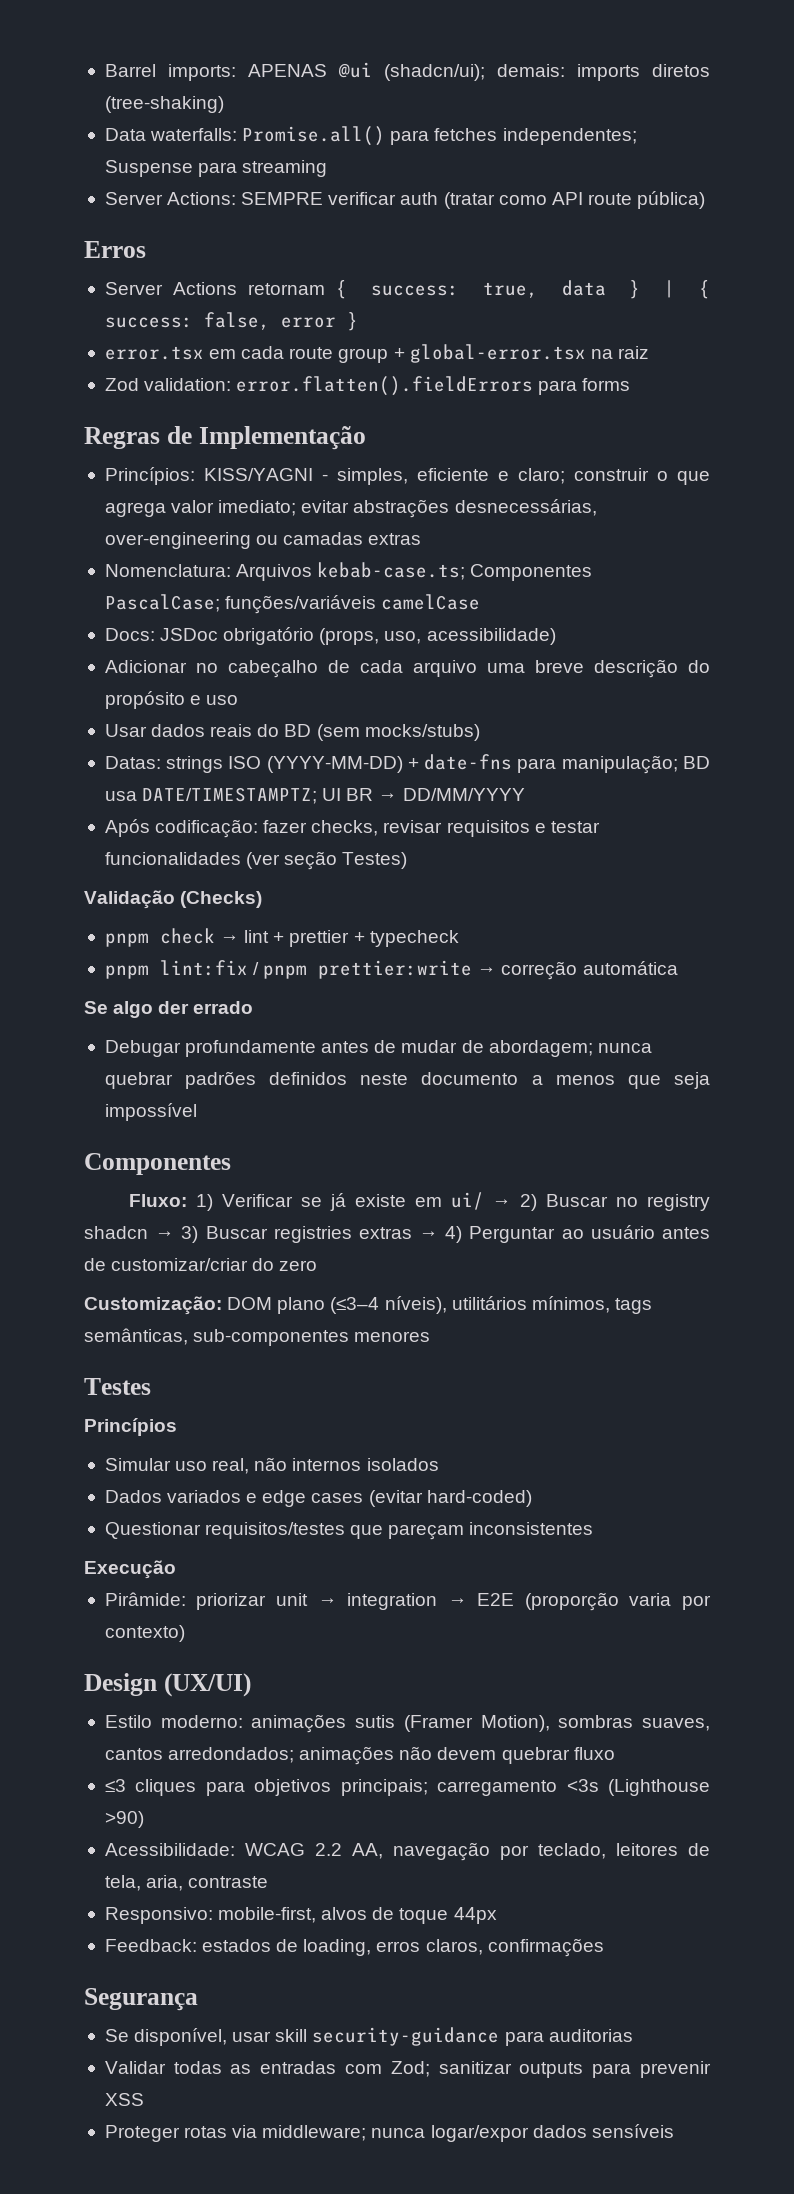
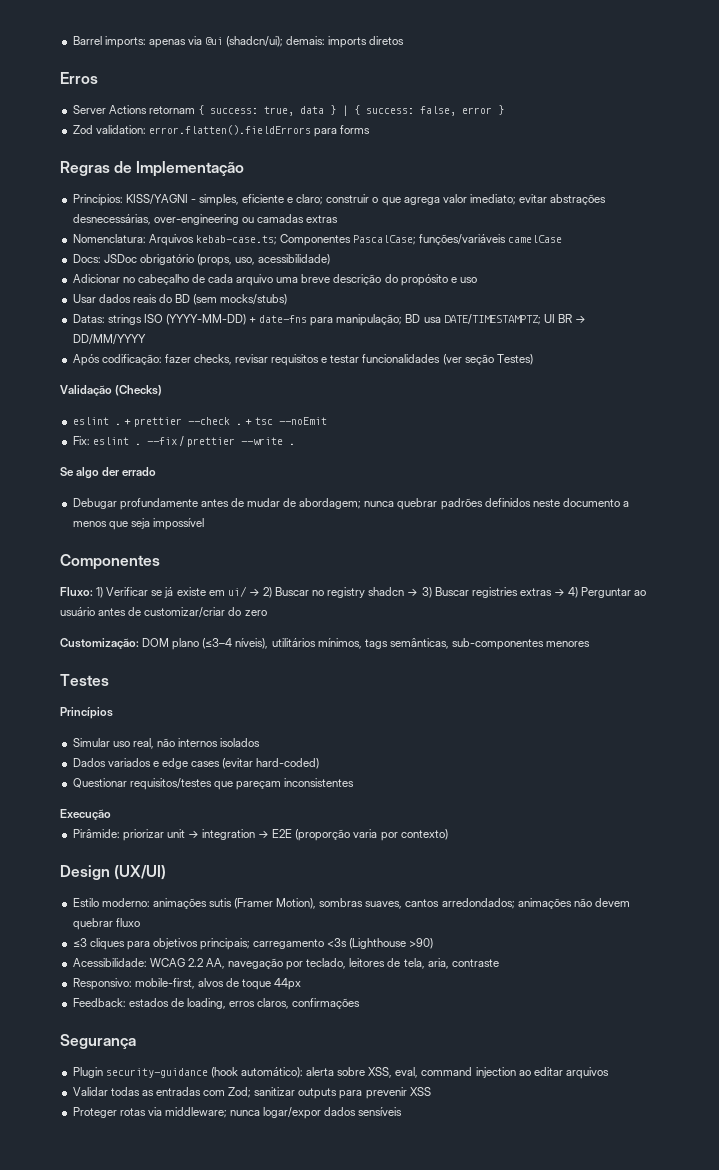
[247,64,327,77] APENAS -> [148,36,202,48] apenas via
[104,96,224,113] [104,126,637,146] [104,160,328,177] [104,191,706,209] (tree-shaking) // Data waterfalls: Promise.all() para fetches independentes; Suspense para streaming // Server Actions: SEMPRE verificar auth (tratar como API route pública) -> (405, 40) none
[104,344,649,363] // error.tsx em cada route group + global-error.tsx na raiz -> (504, 110) none
[104,928,459,947] [104,960,678,980] pnpm check → lint + prettier + typecheck // pnpm lint:fix / pnpm prettier:write → correção automática -> [72,417,328,427] [72,436,295,447] eslint . + prettier --check . + tsc --noEmit // Fix: eslint . --fix / prettier --write .
[104,2027,633,2046] Se disponível, usar skill security-guidance para auditorias -> [72,1067,609,1079] Plugin security-guidance (hook automático): alerta sobre XSS, eval, command injection ao editar arquivos

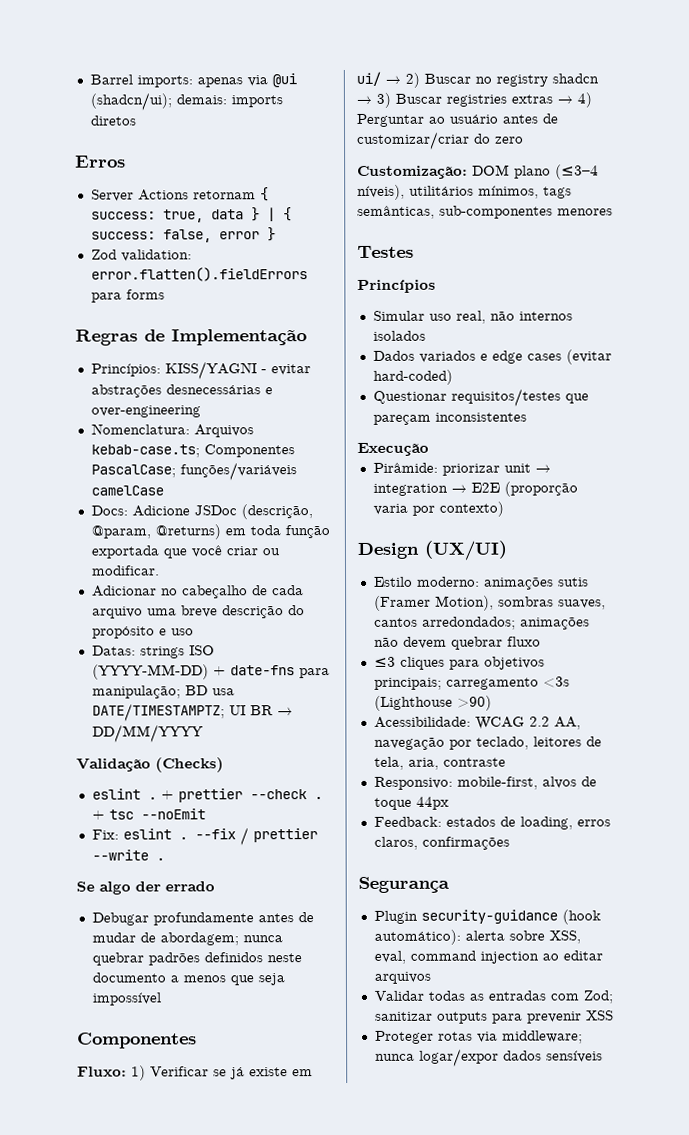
[198,194,607,206] [72,214,339,225] simples, eficiente e claro; construir o que agrega valor imediato; evitar abstrações desnecessárias, over-engineering ou camadas extras -> [270,364,311,376] [90,384,273,398] [90,405,201,418] evitar abstrações desnecessárias e over-engineering
[103,254,331,266] JSDoc obrigatório (props, uso, acessibilidade) -> [131,504,313,520] [90,524,330,540] [90,545,280,559] [90,565,160,576] Adicione JSDoc (descrição, @param, @returns) em toda função exportada que você criar ou modificar.
[72,294,288,305] // Usar dados reais do BD (sem mocks/stubs) -> (194, 632) none
[72,354,533,366] // Após codificação: fazer checks, revisar requisitos e testar funcionalidades (ver seção Testes) -> (204, 733) none

